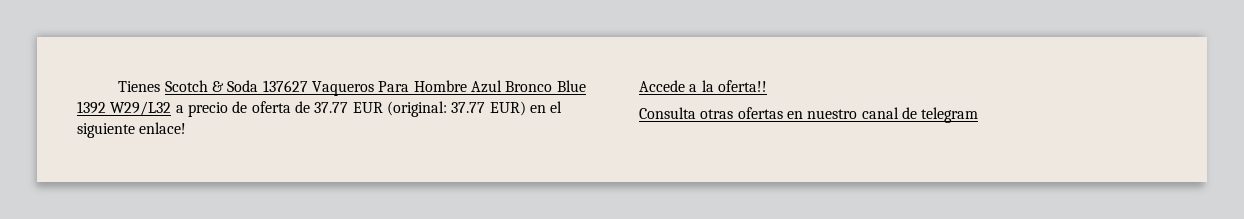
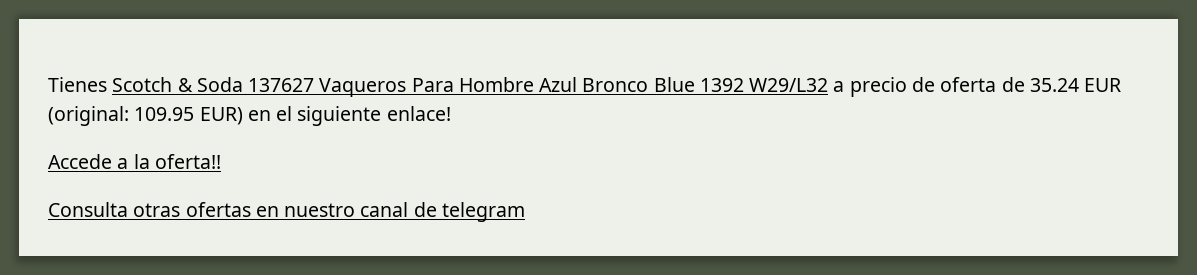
[314,102,349,113] 37.77 -> [1029,78,1079,92] 35.24
[451,102,486,113] 37.77 -> [134,107,195,121] 109.95

